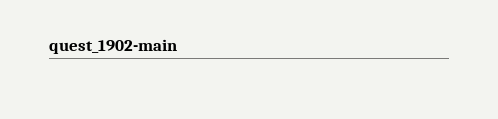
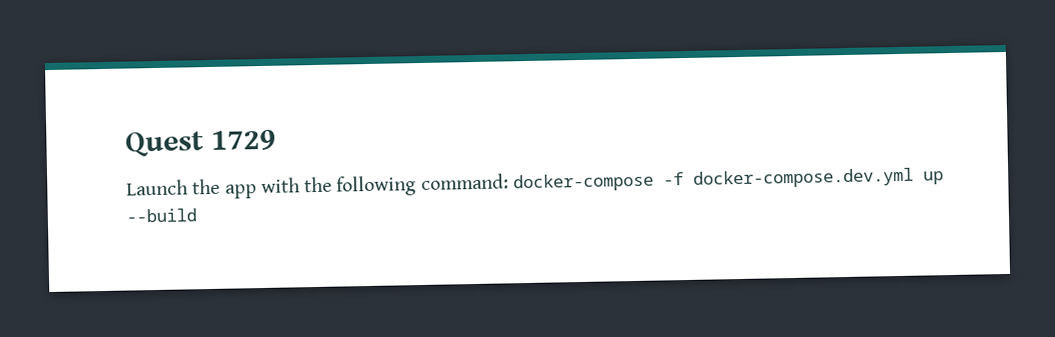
[49,39,177,54] quest_1902-main -> [125,129,277,157] [126,167,944,199] [126,208,197,223] Quest 1729 // Launch the app with the following command: docker-compose -f docker-compose.dev.yml up --build

